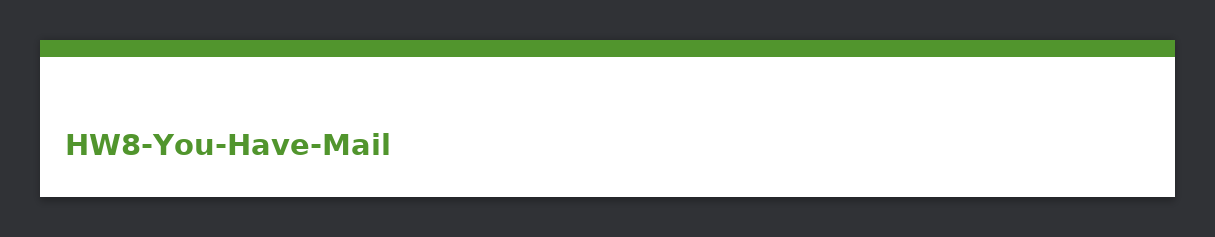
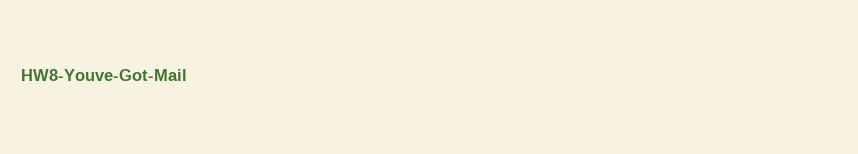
[65,133,391,155] HW8-You-Have-Mail -> [21,69,187,81] HW8-Youve-Got-Mail

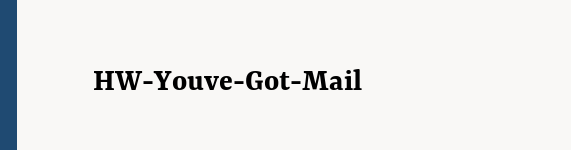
[21,69,187,81] HW8-Youve-Got-Mail -> [93,69,362,90] HW-Youve-Got-Mail

